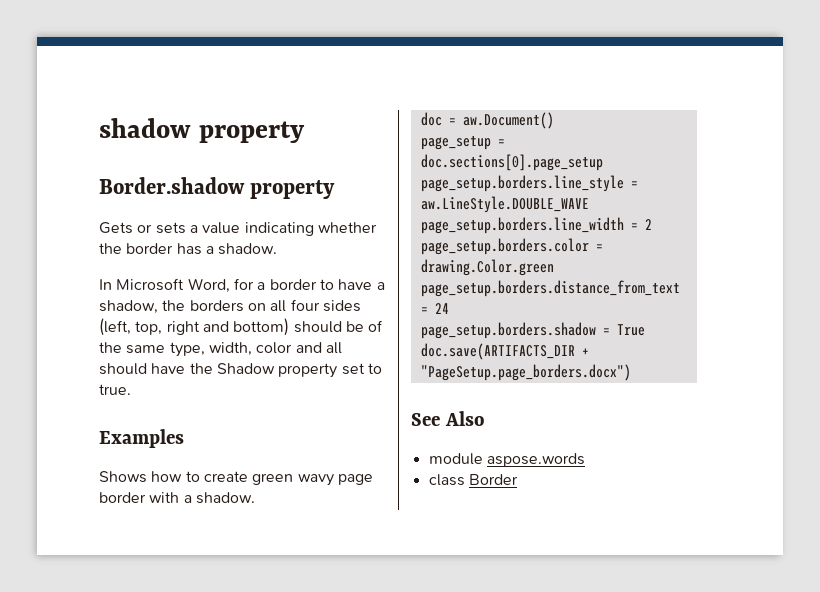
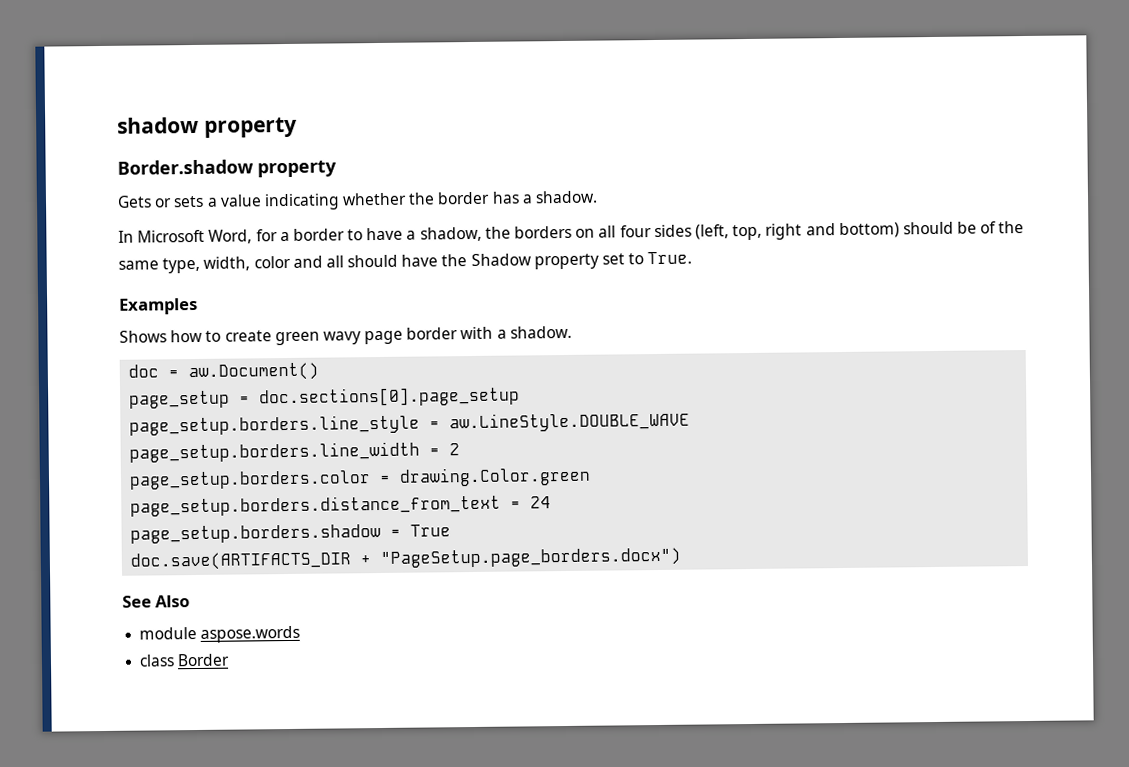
[99,384,131,395] true. -> [647,251,693,265] True.

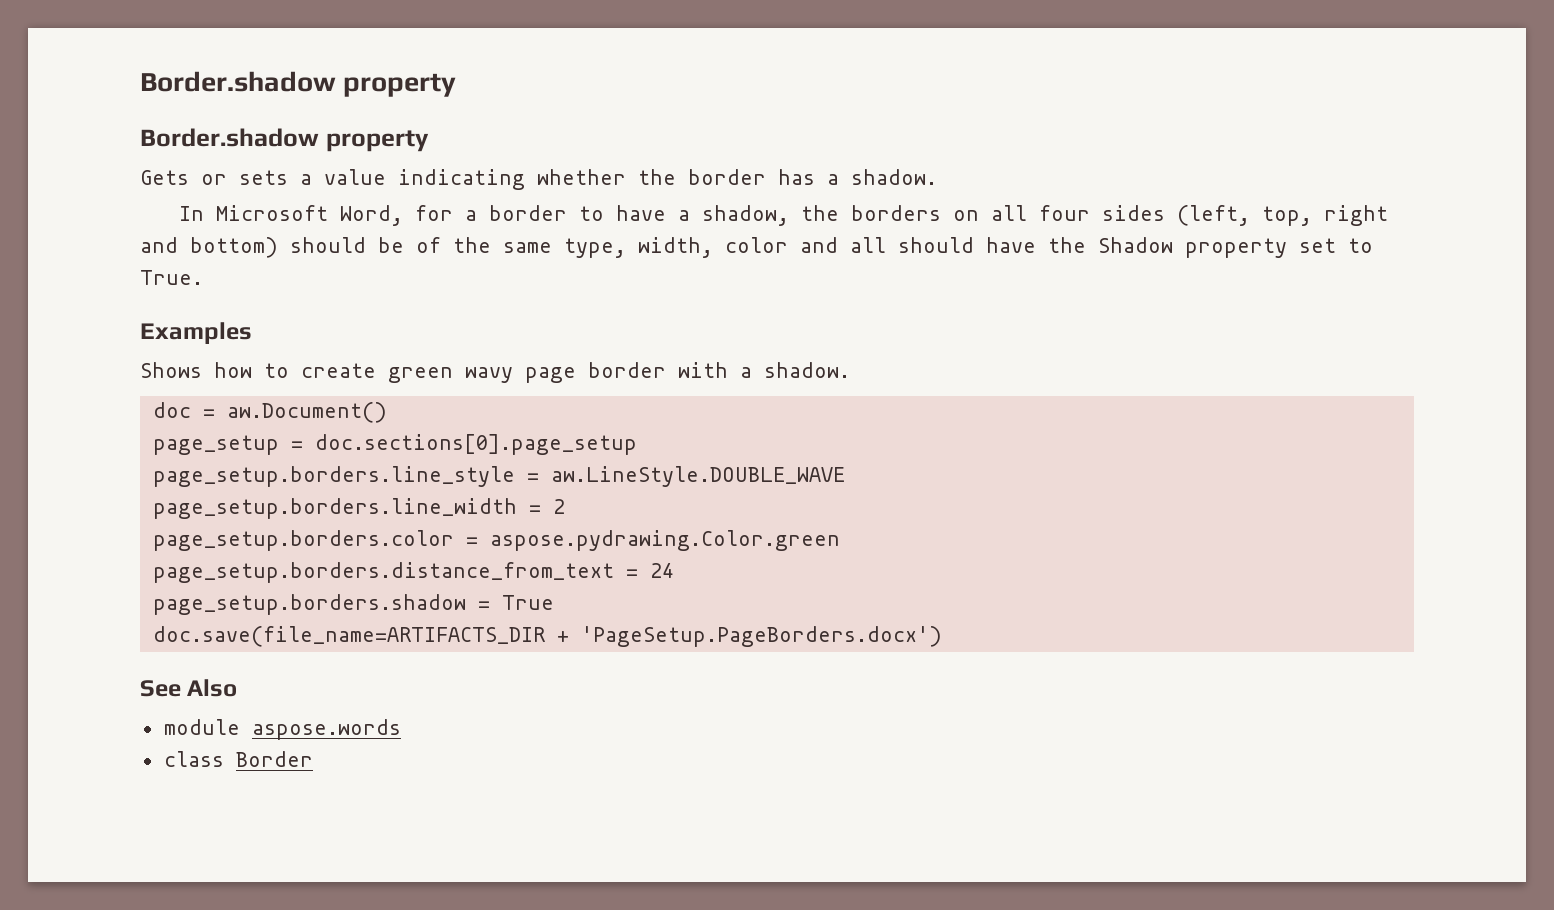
[117,116,199,134] shadow -> [140,71,336,92] Border.shadow
[399,466,592,487] drawing.Color.green -> [489,530,840,551] aspose.pydrawing.Color.green
[130,547,682,571] doc.save(ARTIFACTS_DIR + "PageSetup.page_borders.docx") -> [152,626,942,647] doc.save(file_name=ARTIFACTS_DIR + 'PageSetup.PageBorders.docx')

